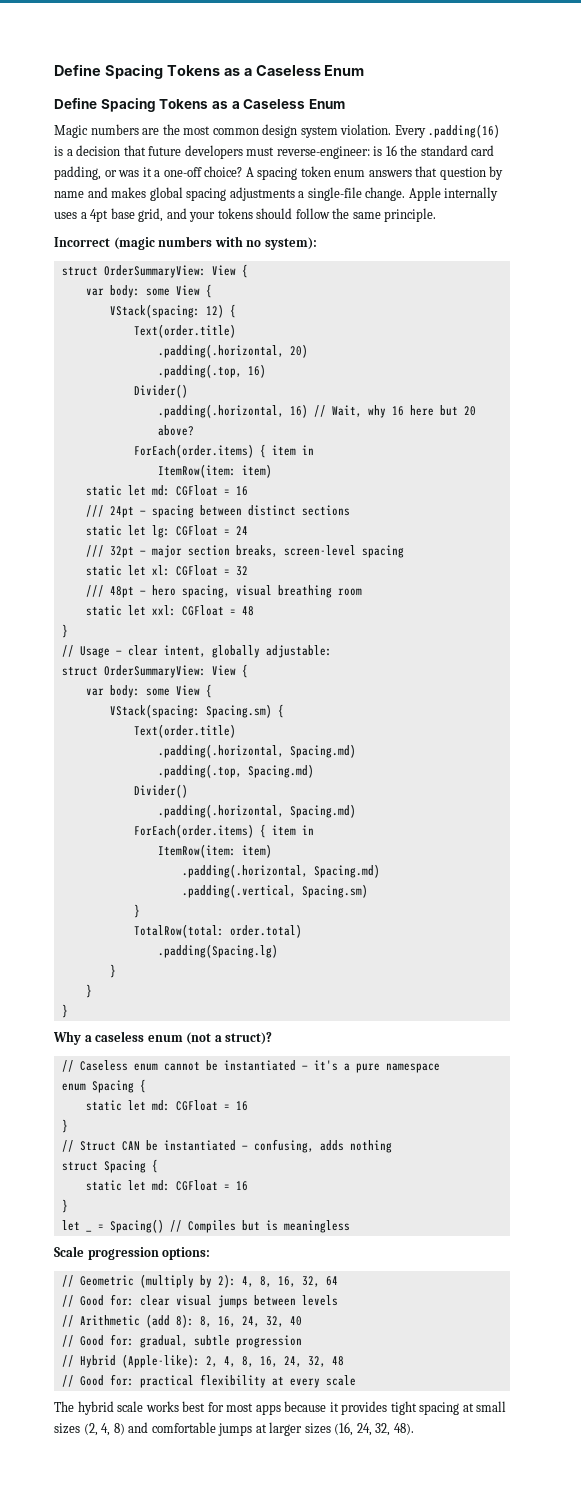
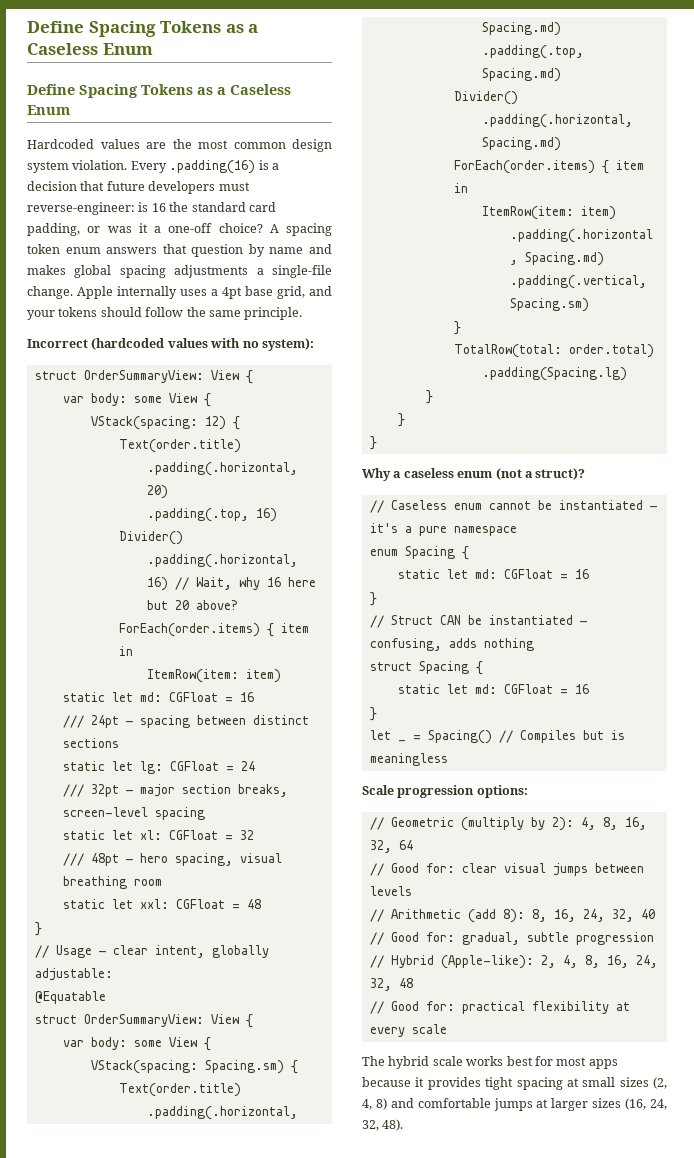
[54,124,139,138] Magic numbers -> [27,139,140,149] Hardcoded values
[113,236,213,250] (magic numbers -> [91,338,208,350] (hardcoded values
(332, 651) none -> [34,991,106,1004] // @Equatable

